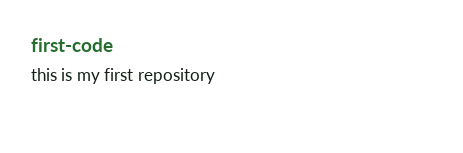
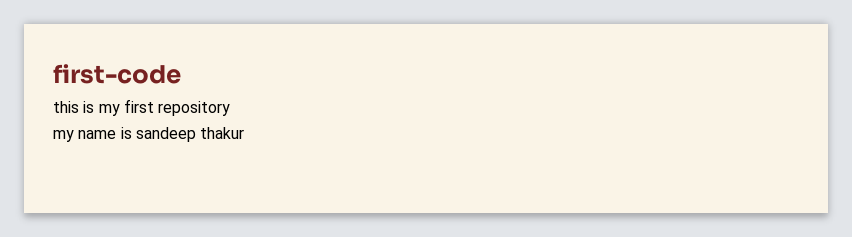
(215, 76) none -> [53,127,245,142] // my name is sandeep thakur

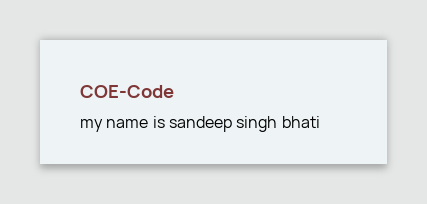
[53,64,181,84] [53,99,231,116] first-code // this is my first repository -> [80,85,174,98] COE-Code
[200,127,245,139] thakur -> [236,116,320,132] singh bhati

